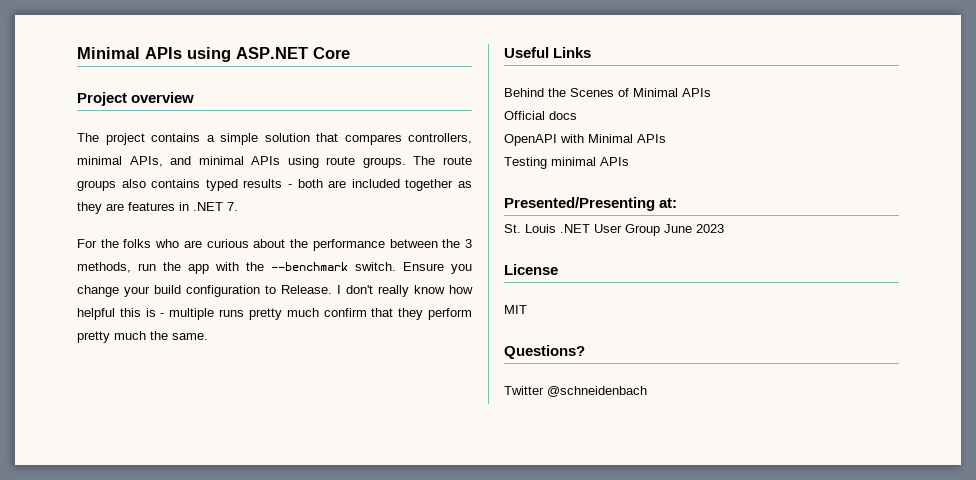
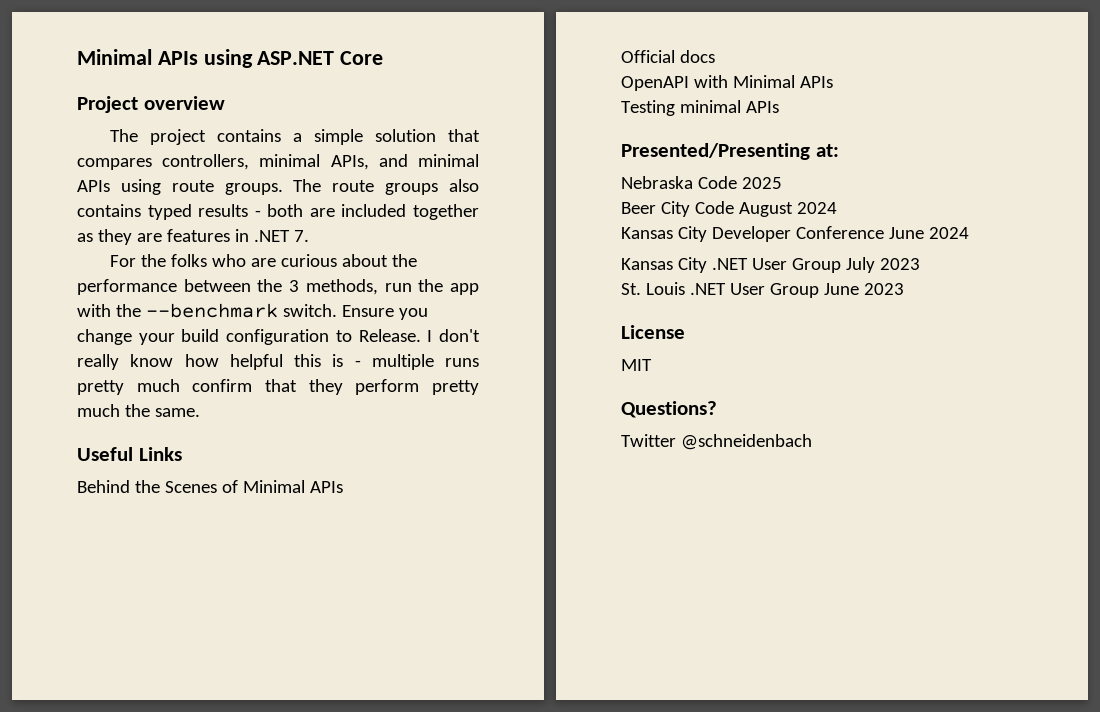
(678, 203) none -> [621,176,782,189] [621,201,837,217] [621,226,969,242] [621,257,920,273] // Nebraska Code 2025 // Beer City Code August 2024 // Kansas City Developer Conference June 2024 // Kansas City .NET User Group July 2023

